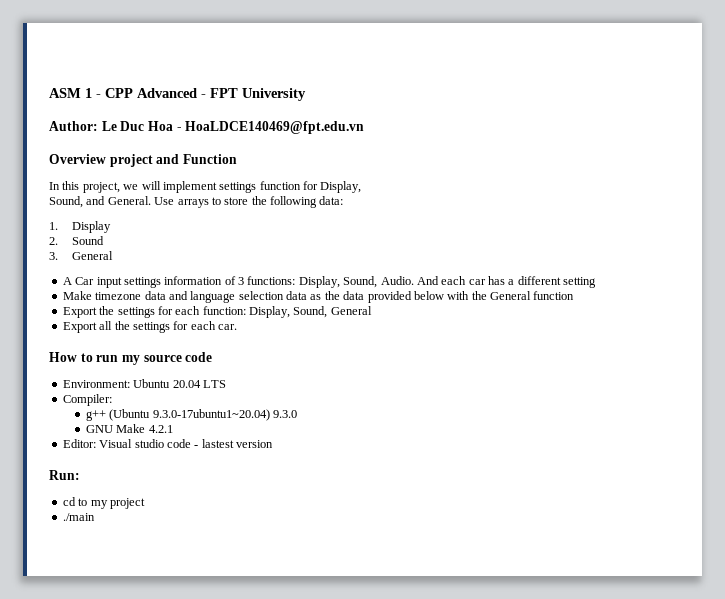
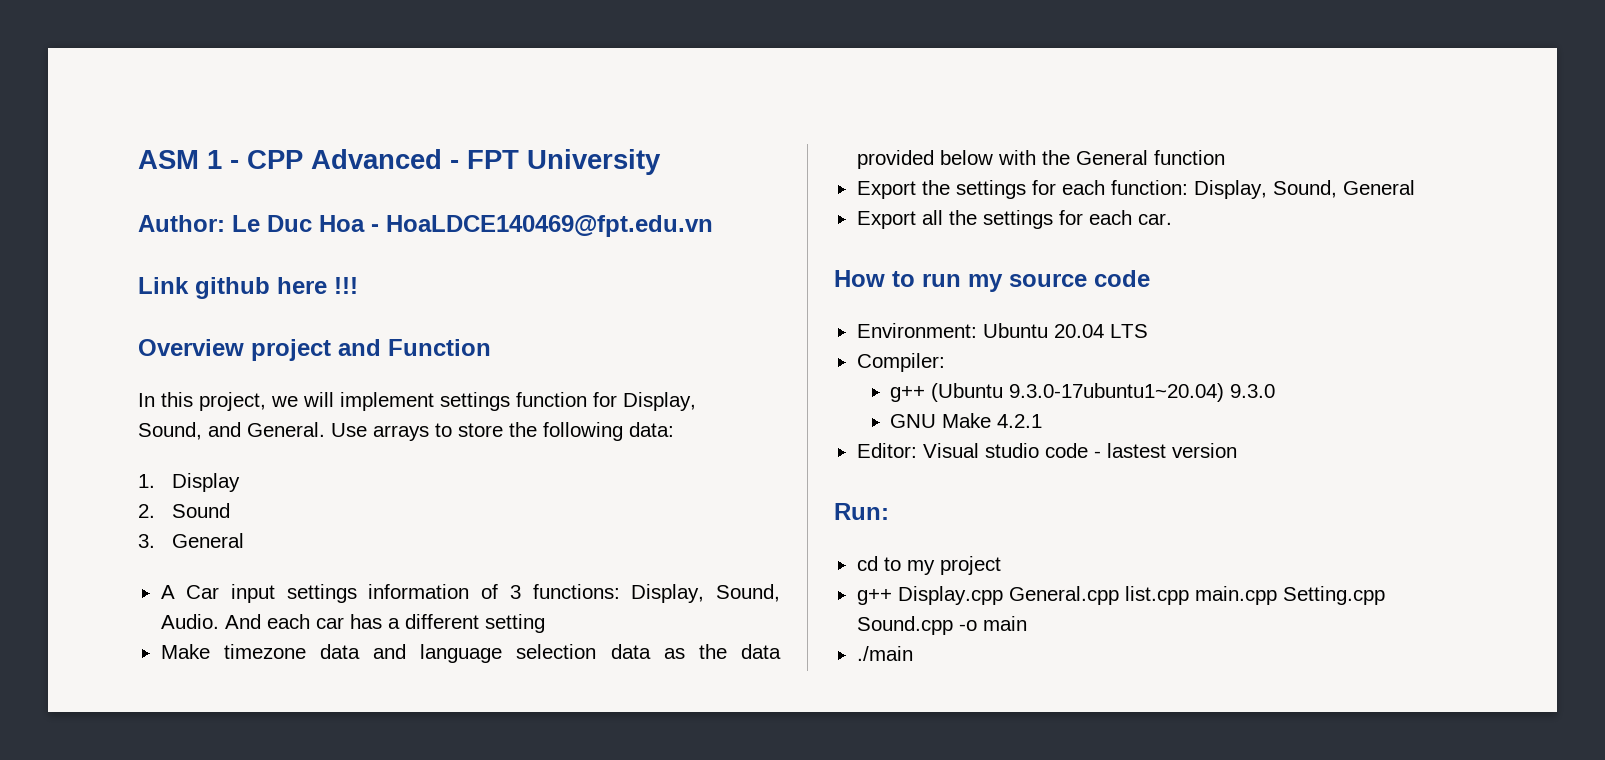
(365, 127) none -> [138,277,358,299] // Link github here !!!
(145, 503) none -> [856,586,1385,605] [856,616,1027,635] // g++ Display.cpp General.cpp list.cpp main.cpp Setting.cpp Sound.cpp -o main

